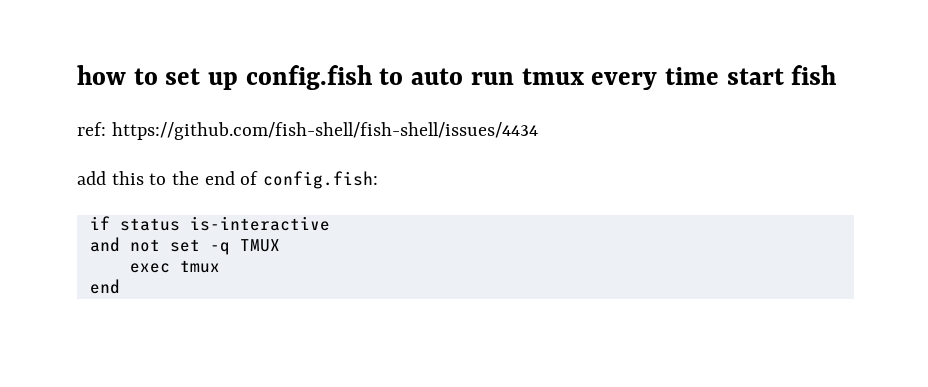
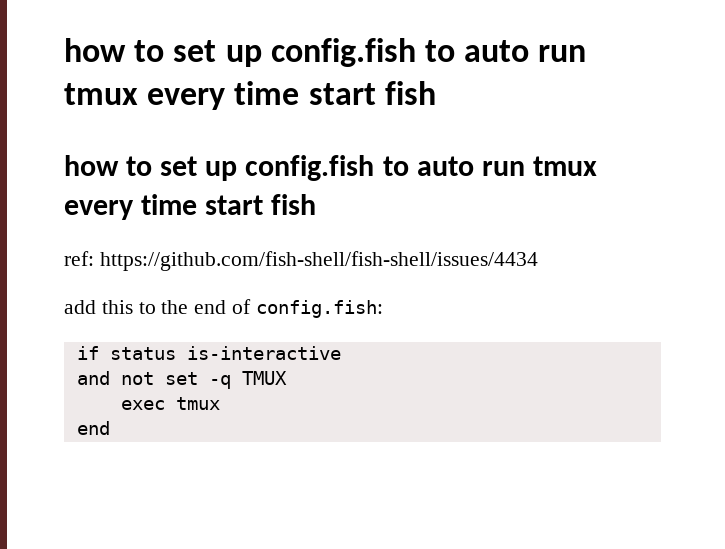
(838, 75) none -> [64,155,597,181] [64,194,317,220] // how to set up config.fish to auto run tmux every time start fish

